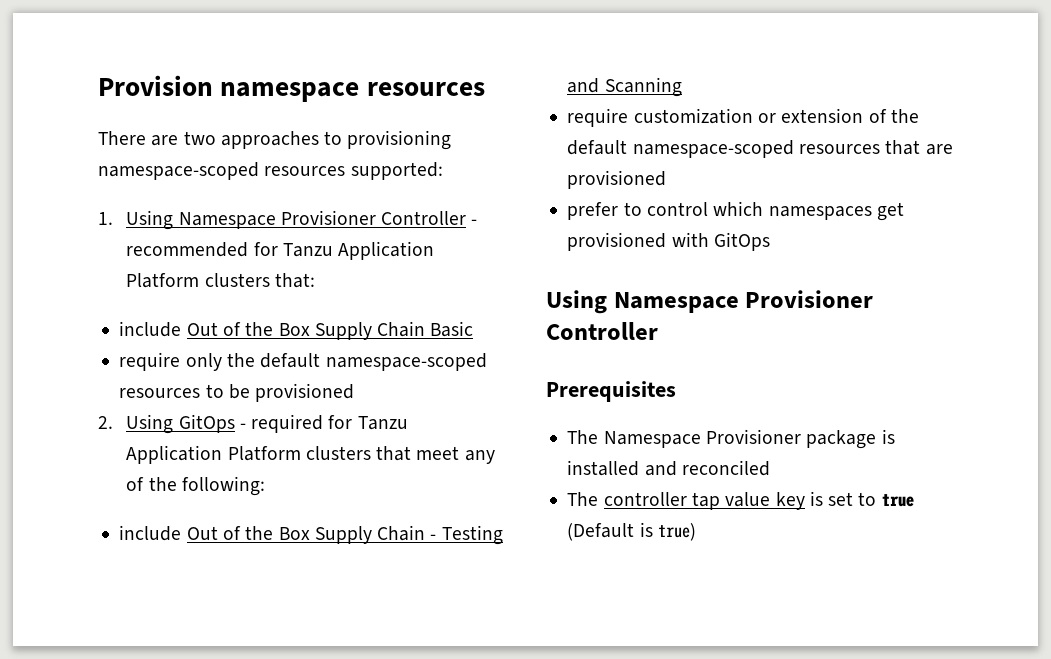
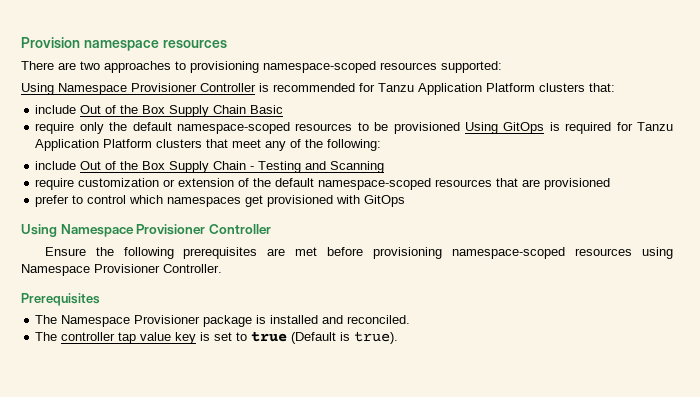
[98,210,478,230] 1. Using Namespace Provisioner Controller - -> [21,83,269,95] Using Namespace Provisioner Controller is
[98,416,113,429] // 2. -> (460, 128) none
[239,423,246,429] - -> [549,122,560,131] is
(658, 331) none -> [44,247,673,259] [21,264,222,276] // Ensure the following prerequisites are met before provisioning namespace-scoped resources using Namespace Provisioner Controller.
[681,460,770,476] reconciled -> [347,315,411,324] reconciled.
[657,523,696,541] true) -> [354,331,399,344] true).

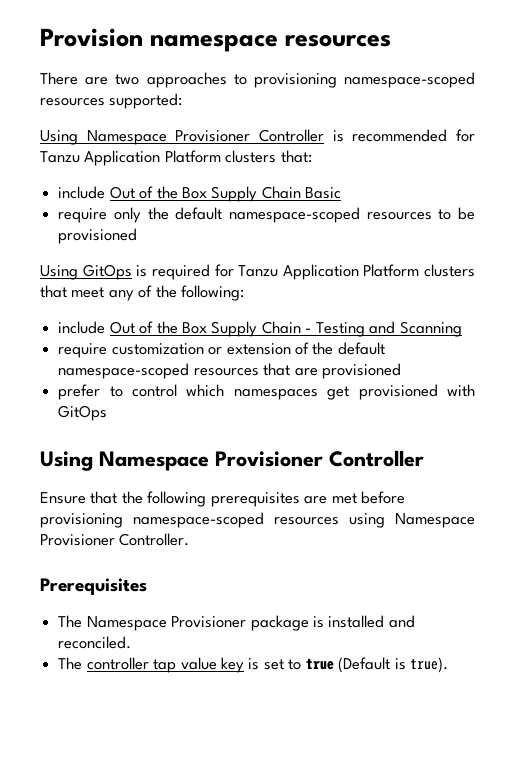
(460, 128) none -> (138, 236) //
(86, 251) none -> [90,491,118,504] that

